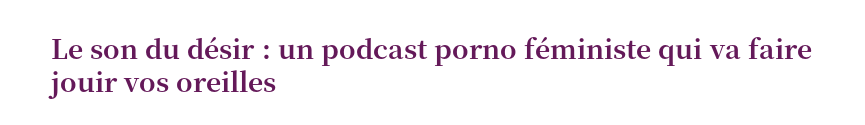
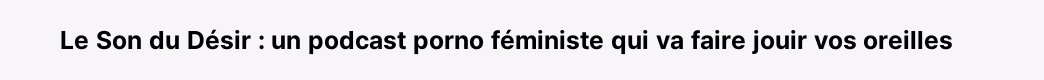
[90,36,256,59] son du désir -> [95,29,251,50] Son du Désir

